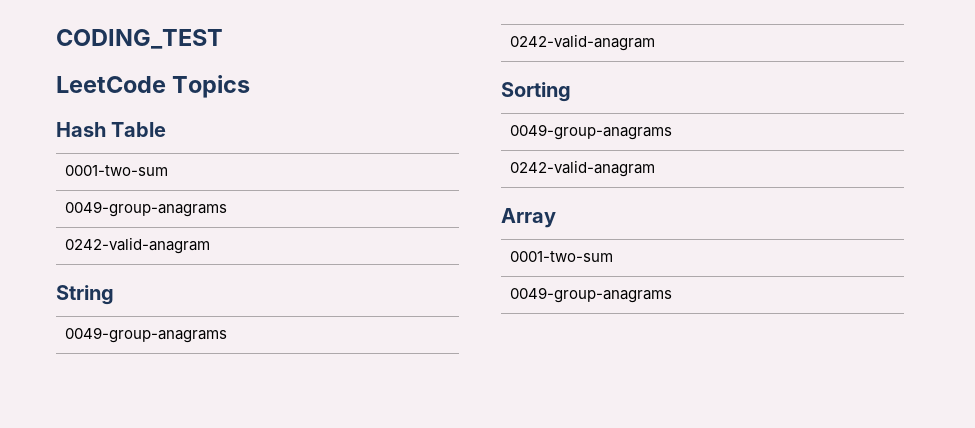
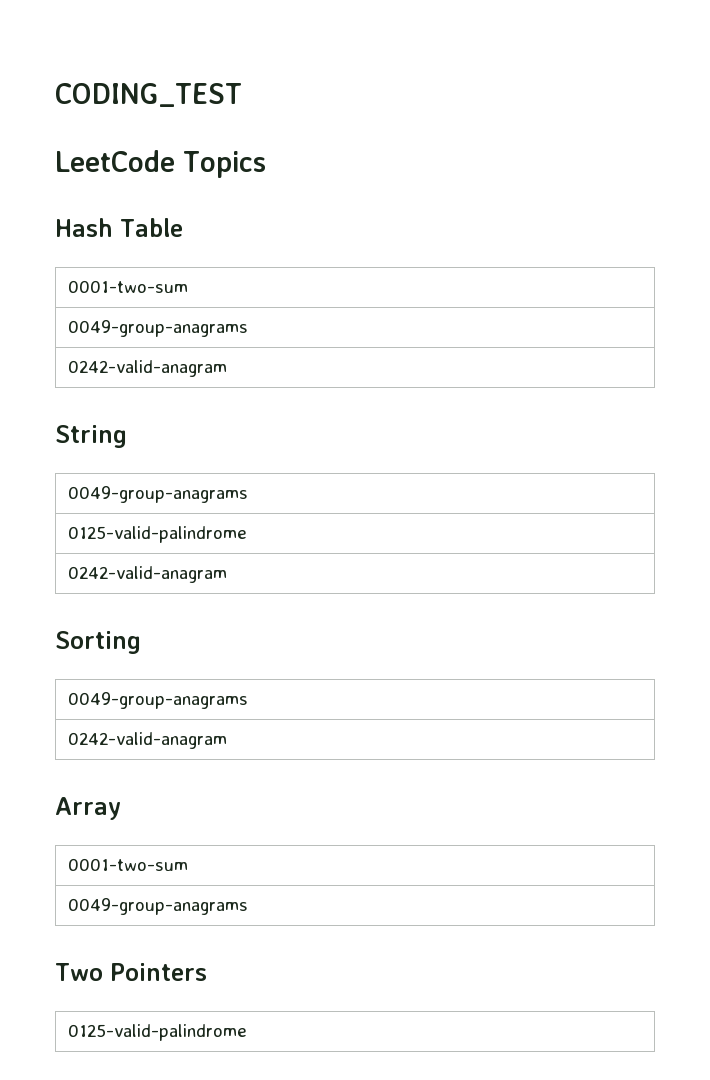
(227, 335) none -> [68,526,248,543] // 0125-valid-palindrome
(672, 295) none -> [55,963,207,981] [68,1024,248,1041] // Two Pointers // 0125-valid-palindrome

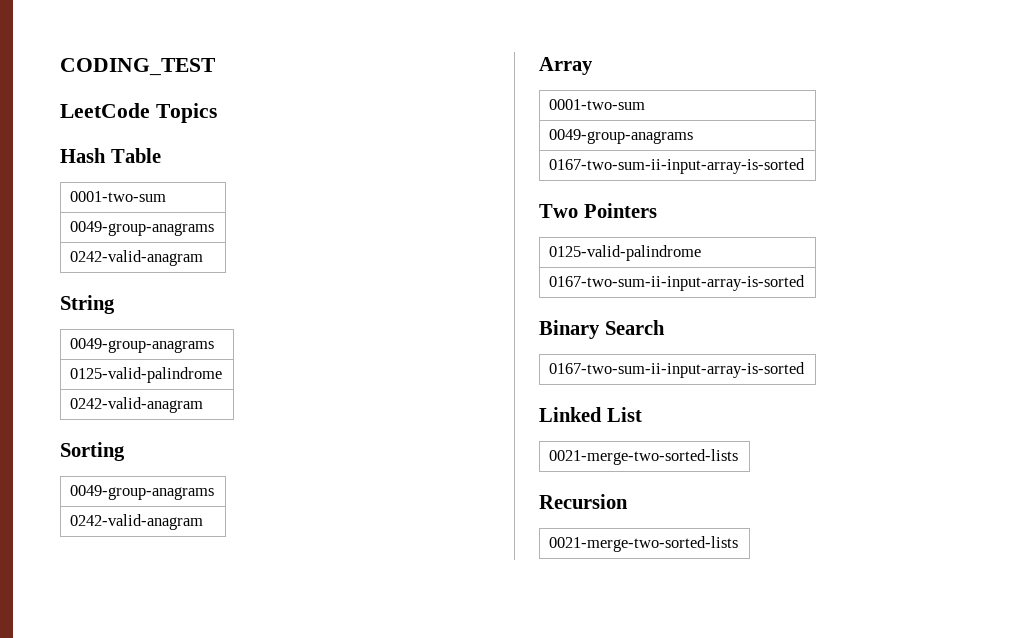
(249, 906) none -> [549,158,806,174] // 0167-two-sum-ii-input-array-is-sorted
(248, 1032) none -> [549,275,806,291] [539,320,665,339] [549,362,806,378] [539,407,642,422] [549,449,739,465] [539,494,628,509] [549,536,739,552] // 0167-two-sum-ii-input-array-is-sorted // Binary Search // 0167-two-sum-ii-input-array-is-sorted // Linked List // 0021-merge-two-sorted-lists // Recursion // 0021-merge-two-sorted-lists

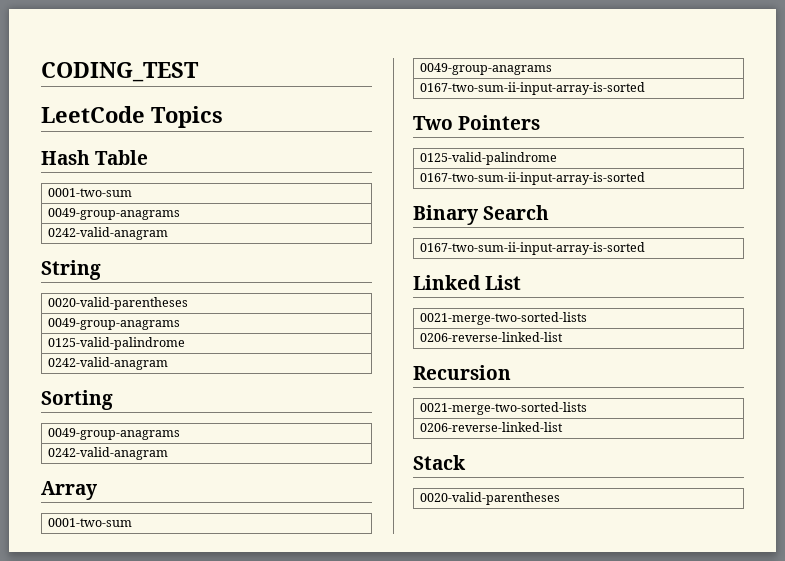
(115, 304) none -> [47,297,188,310] // 0020-valid-parentheses
(739, 457) none -> [419,332,563,342] // 0206-reverse-linked-list
(739, 544) none -> [419,422,563,432] [413,455,466,470] [419,492,560,505] // 0206-reverse-linked-list // Stack // 0020-valid-parentheses

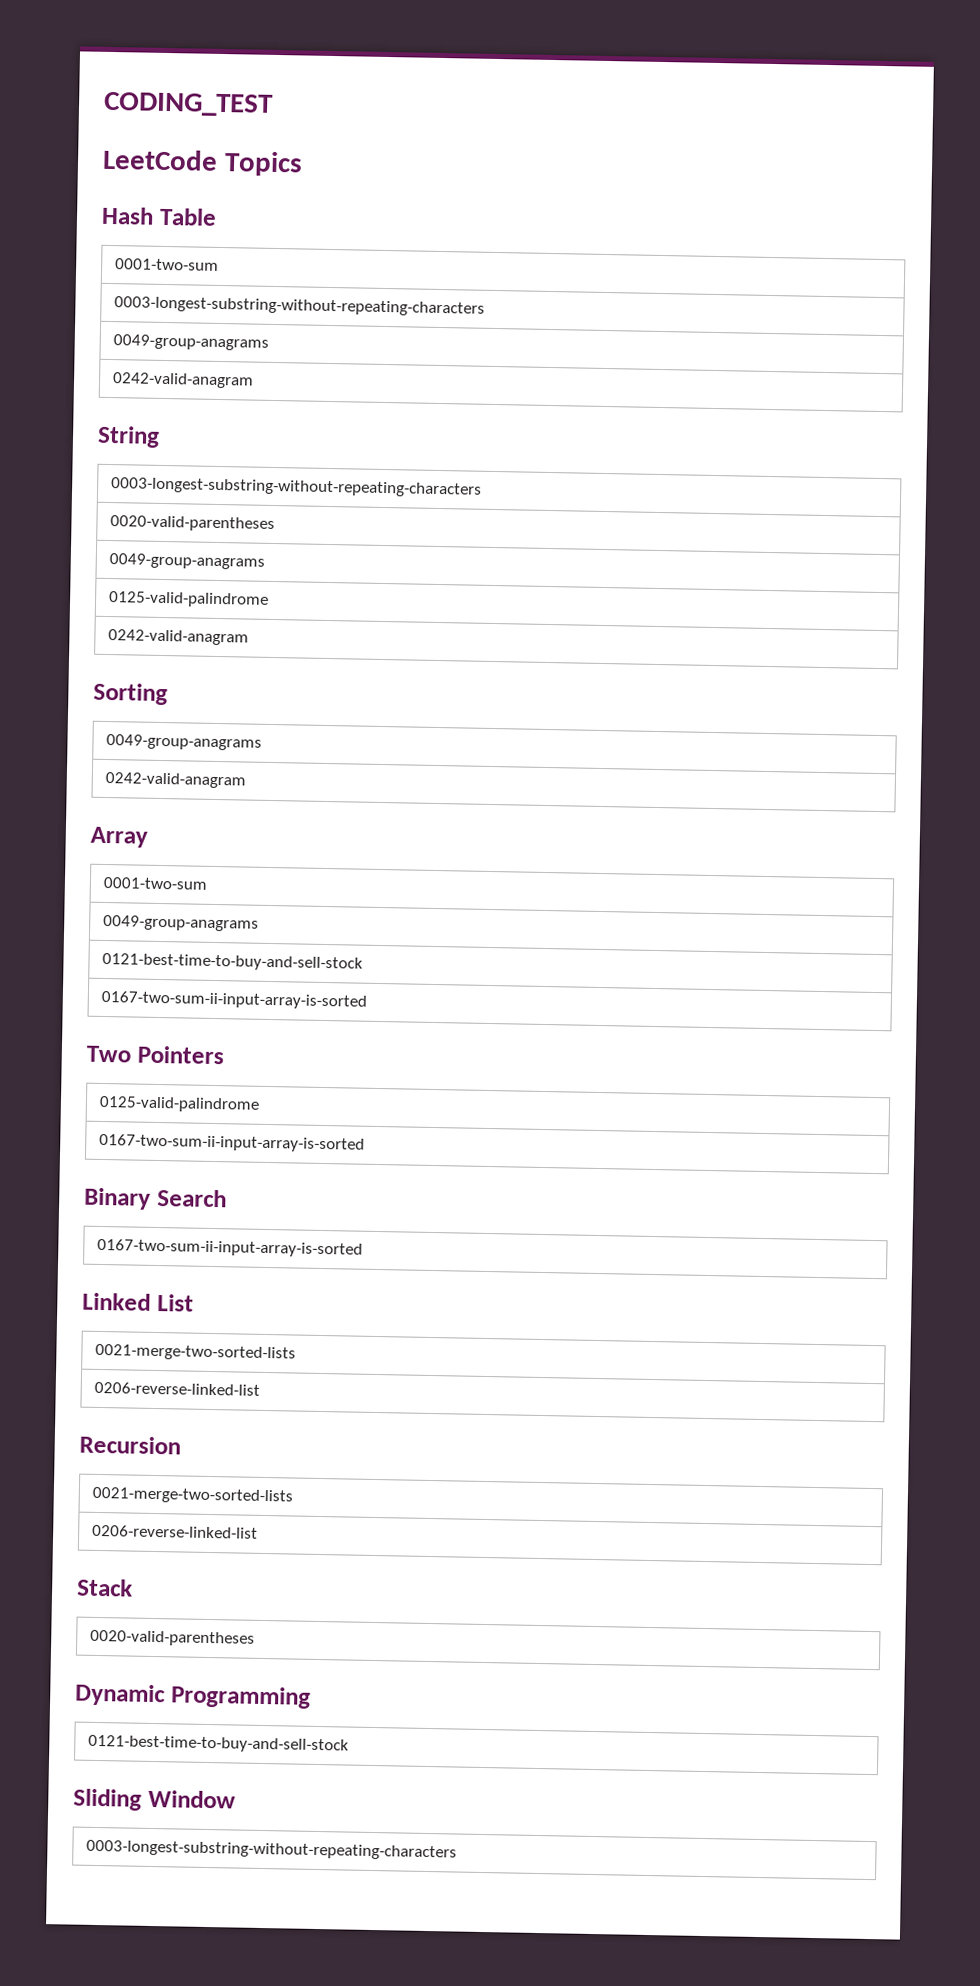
(132, 192) none -> [113,296,485,317] // 0003-longest-substring-without-repeating-characters
(101, 270) none -> [110,477,482,498] // 0003-longest-substring-without-repeating-characters
(552, 69) none -> [101,952,363,972] // 0121-best-time-to-buy-and-sell-stock
(560, 498) none -> [75,1683,311,1709] [87,1734,349,1754] [73,1788,236,1811] [85,1839,457,1861] // Dynamic Programming // 0121-best-time-to-buy-and-sell-stock // Sliding Window // 0003-longest-substring-without-repeating-characters

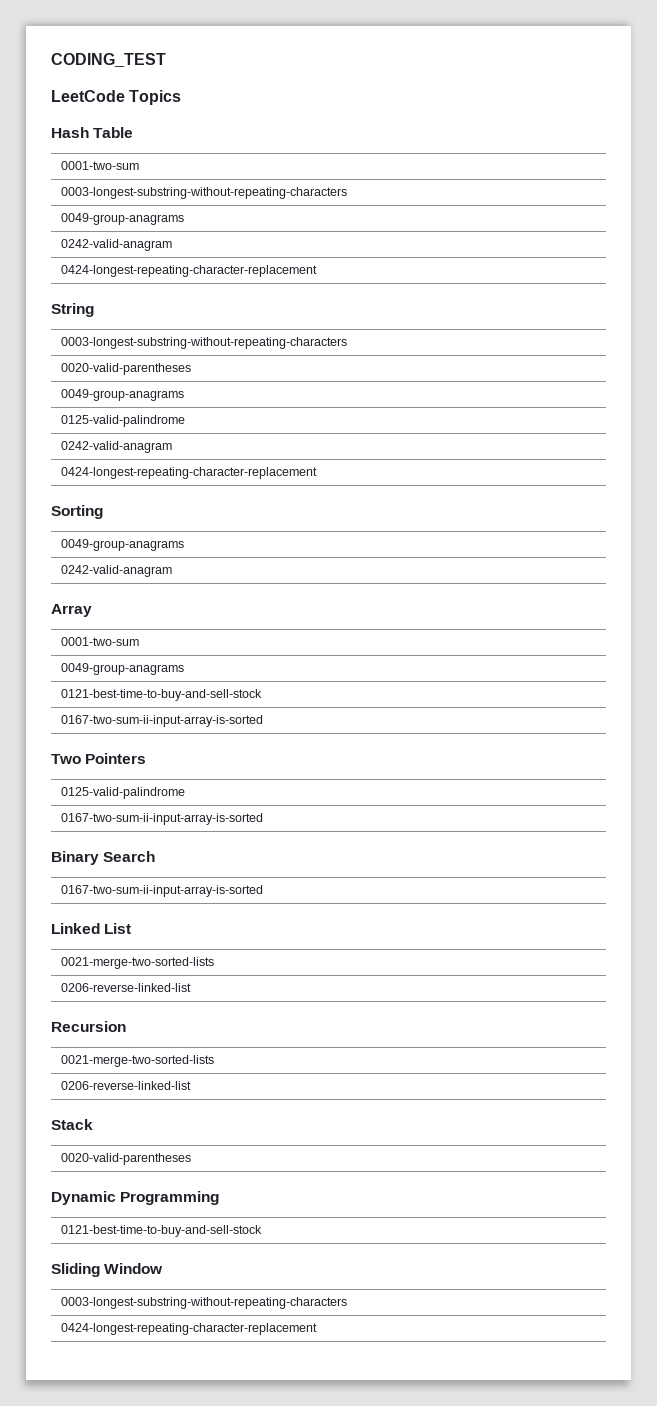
(254, 380) none -> [60,265,317,277] // 0424-longest-repeating-character-replacement
(249, 637) none -> [60,467,317,479] // 0424-longest-repeating-character-replacement
(457, 1850) none -> [60,1323,317,1335] // 0424-longest-repeating-character-replacement

